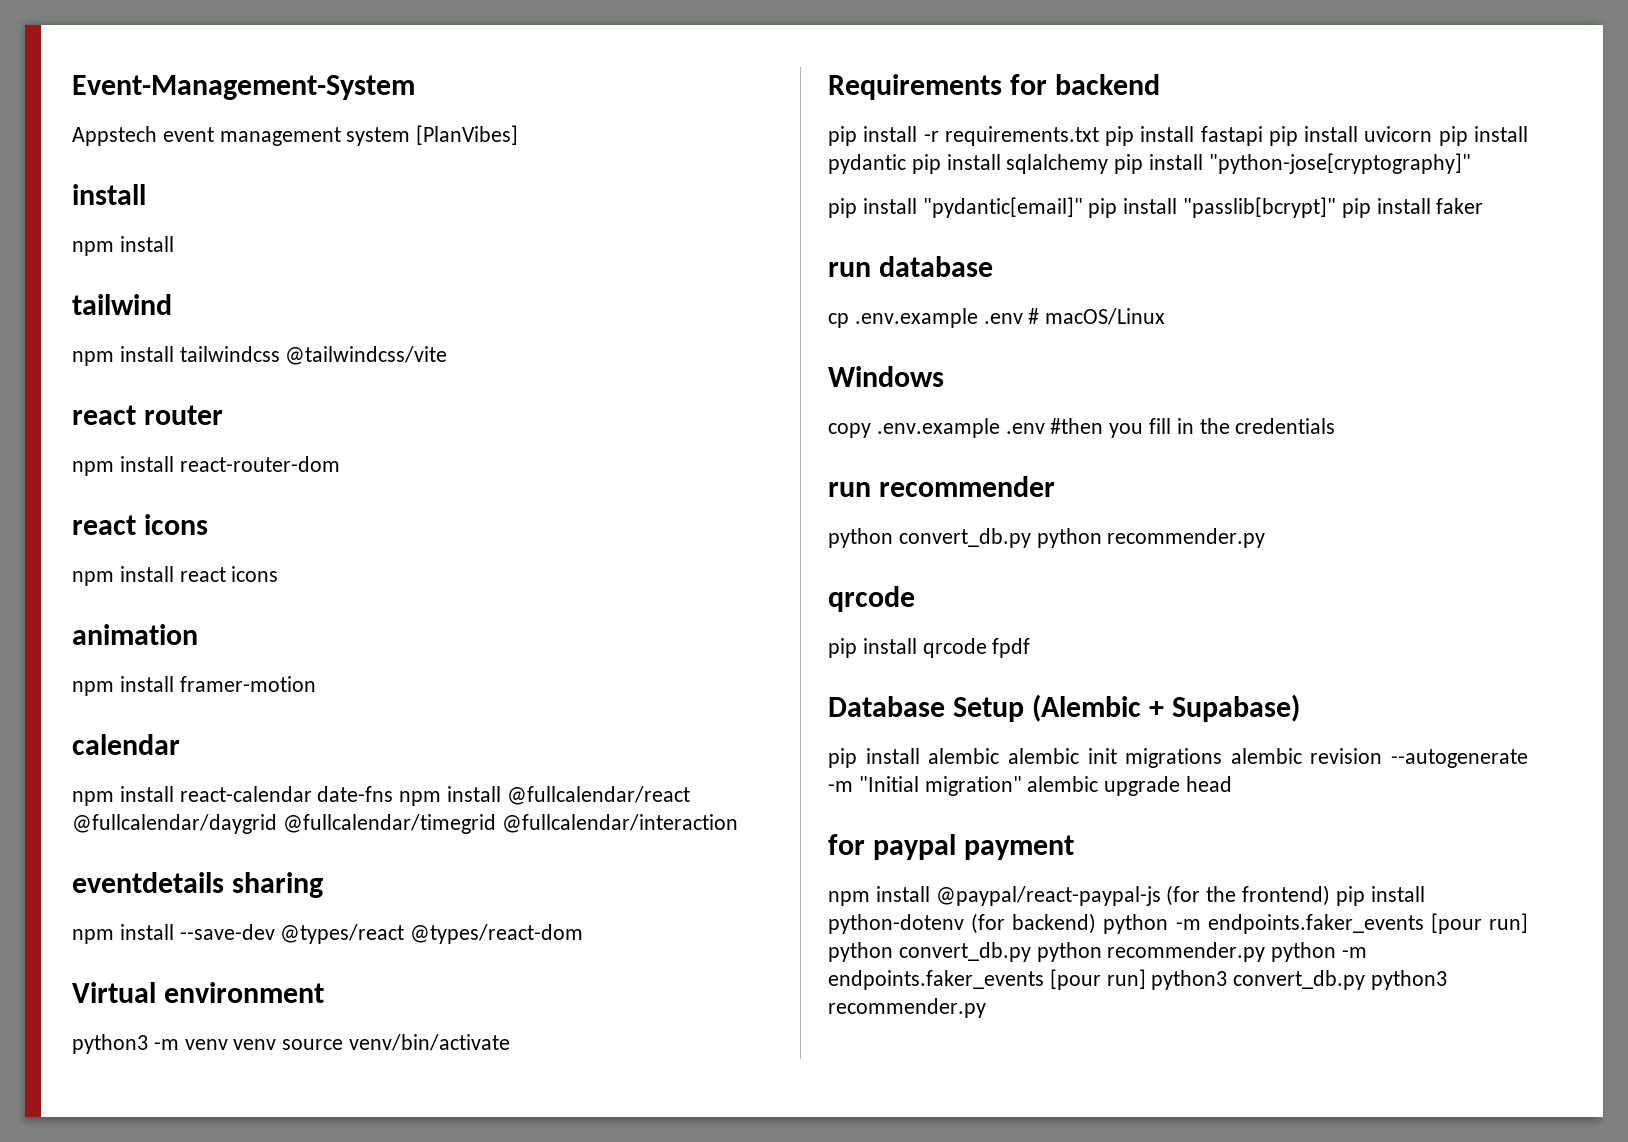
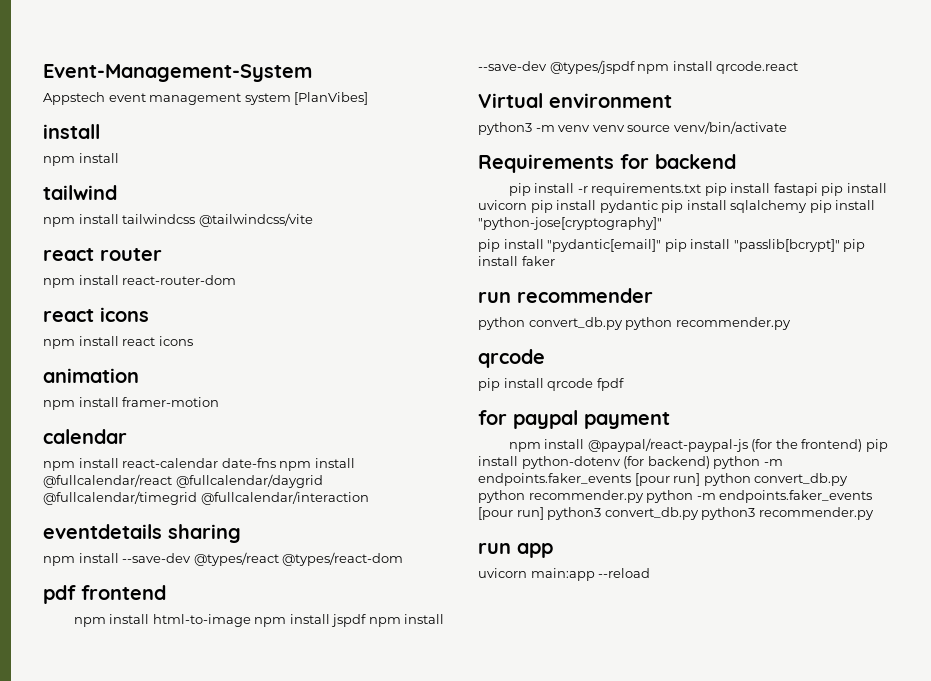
(584, 934) none -> [43,585,166,604] [73,614,445,627] [478,60,799,74] // pdf frontend // npm install html-to-image npm install jspdf npm install --save-dev @types/jspdf npm install qrcode.react
[828,256,994,277] [828,308,1166,328] [828,366,944,387] [828,418,1336,438] // run database // cp .env.example .env # macOS/Linux // Windows // copy .env.example .env #then you fill in the credentials -> (555, 261) none
[828,694,1301,722] [828,748,1528,768] [828,776,1233,796] // Database Setup (Alembic + Supabase) // pip install alembic alembic init migrations alembic revision --autogenerate -m "Initial migration" alembic upgrade head -> (624, 384) none
(986, 1008) none -> [478,543,553,558] [478,568,651,581] // run app // uvicorn main:app --reload

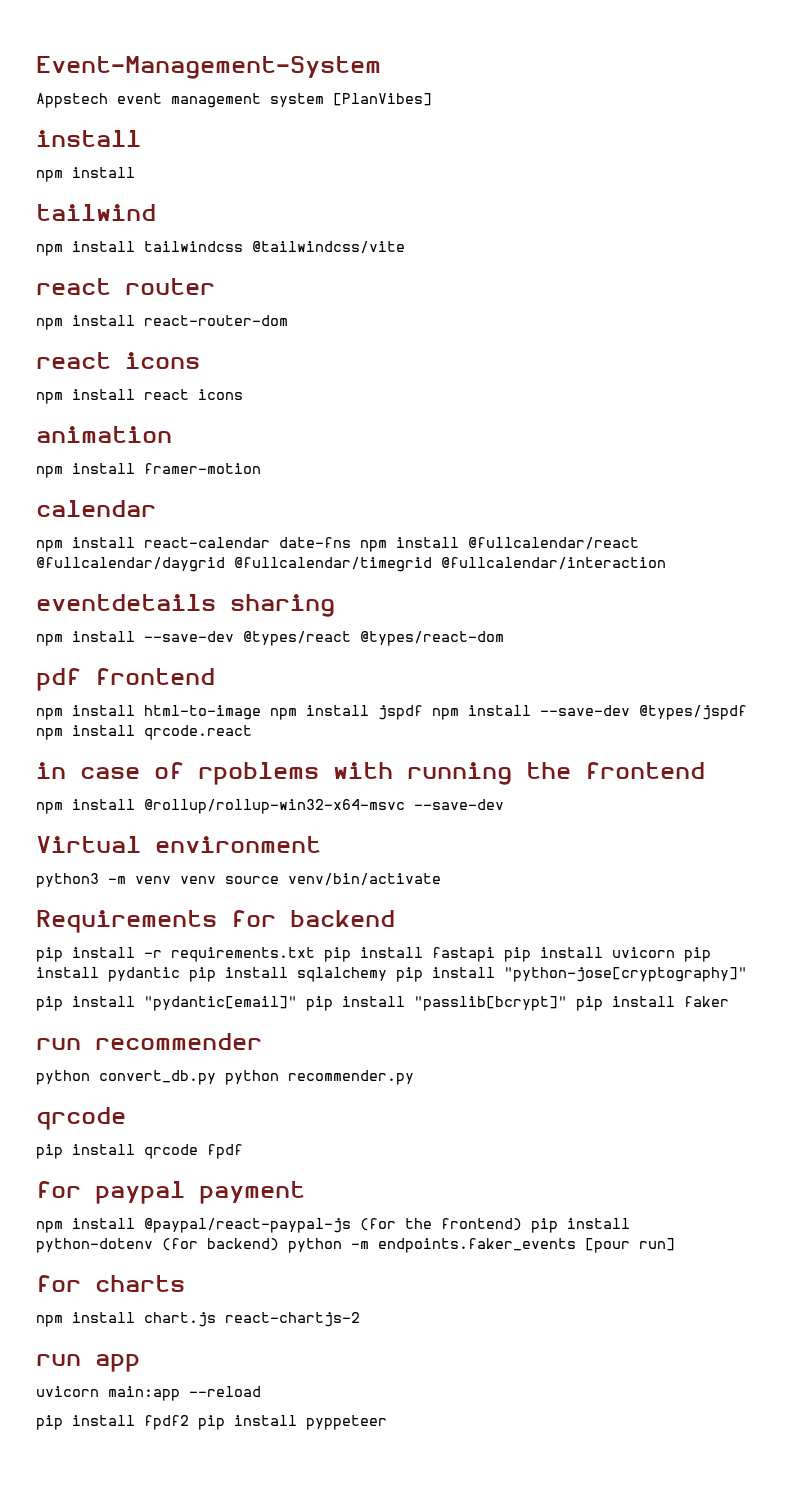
(799, 67) none -> [36,762,705,785] [36,799,504,814] // in case of rpoblems with running the frontend // npm install @rollup/rollup-win32-x64-msvc --save-dev
[703,473,849,486] [478,490,873,503] [478,507,874,520] python convert_db.py python recommender.py python -m endpoints.faker_events [pour run] python3 convert_db.py python3 recommender.py -> [36,1275,185,1292] [36,1312,360,1327] // for charts // npm install chart.js react-chartjs-2
(651, 573) none -> [36,1415,387,1430] // pip install fpdf2 pip install pyppeteer

